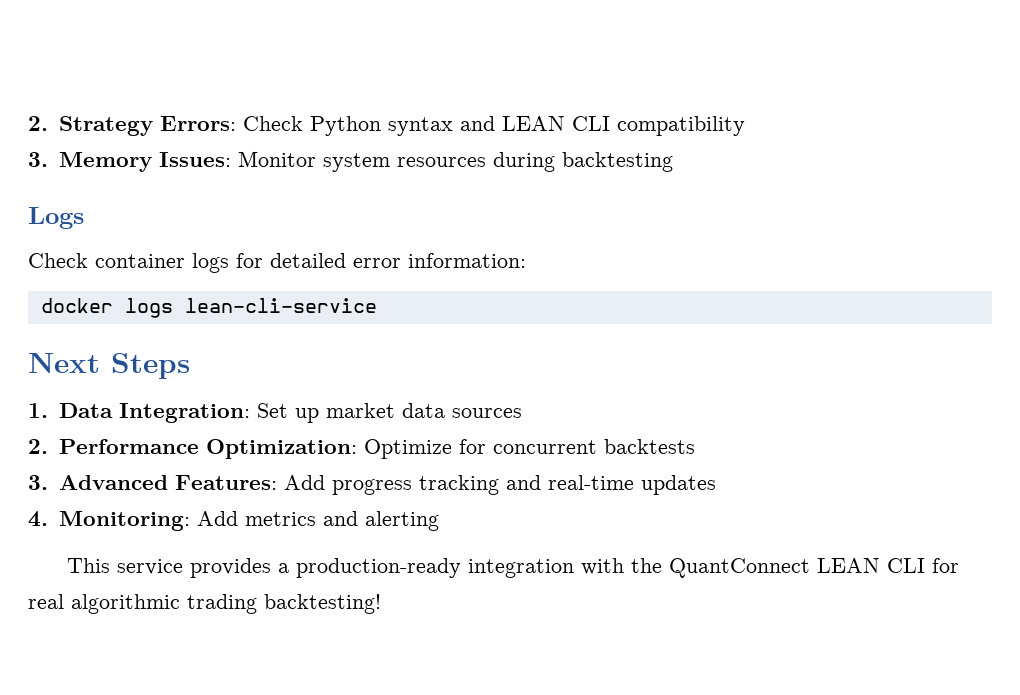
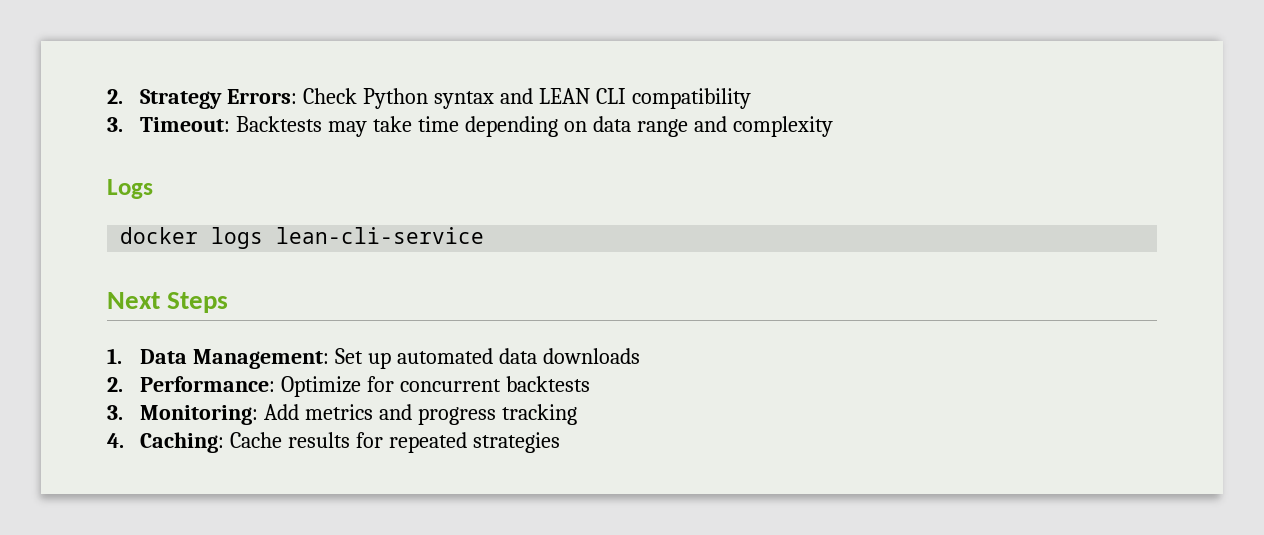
[58,151,673,172] [28,207,84,229] [28,253,526,273] Memory Issues: Monitor system resources during backtesting // Logs // Check container logs for detailed error information: -> [140,116,833,137] [107,179,153,199] Timeout: Backtests may take time depending on data range and complexity // Logs
[118,403,250,423] Integration: -> [193,349,330,369] Management:
[325,403,522,418] [28,439,357,459] market data sources // 2. Performance Optimization: -> [397,348,641,364] [107,376,276,392] automated data downloads // 2. Performance:
[58,475,716,495] [28,511,439,531] [67,558,960,578] [28,594,381,614] Advanced Features: Add progress tracking and real-time updates // 4. Monitoring: Add metrics and alerting // This service provides a production-ready integration with the QuantConnect LEAN CLI for real algorithmic trading backtesting! -> [140,404,578,425] [107,432,561,453] Monitoring: Add metrics and progress tracking // 4. Caching: Cache results for repeated strategies

